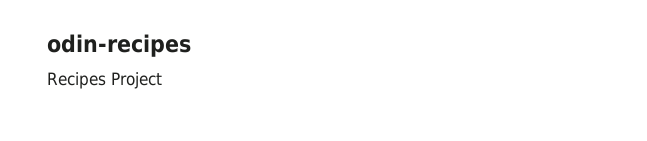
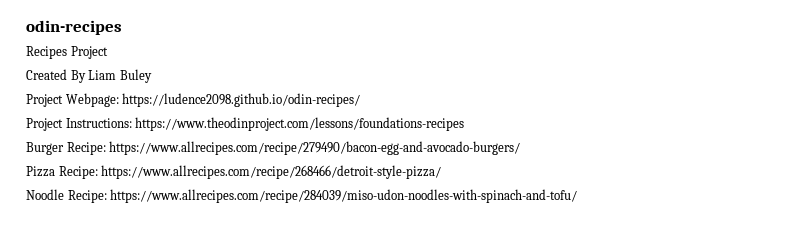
(162, 80) none -> [26,69,152,83] [26,93,361,107] [26,117,465,131] [26,141,521,155] [26,165,442,179] [26,189,578,203] // Created By Liam Buley // Project Webpage: https://ludence2098.github.io/odin-recipes/ // Project Instructions: https://www.theodinproject.com/lessons/foundations-recipes // Burger Recipe: https://www.allrecipes.com/recipe/279490/bacon-egg-and-avocado-burgers/ // Pizza Recipe: https://www.allrecipes.com/recipe/268466/detroit-style-pizza/ // Noodle Recipe: https://www.allrecipes.com/recipe/284039/miso-udon-noodles-with-spinach-and-tofu/

